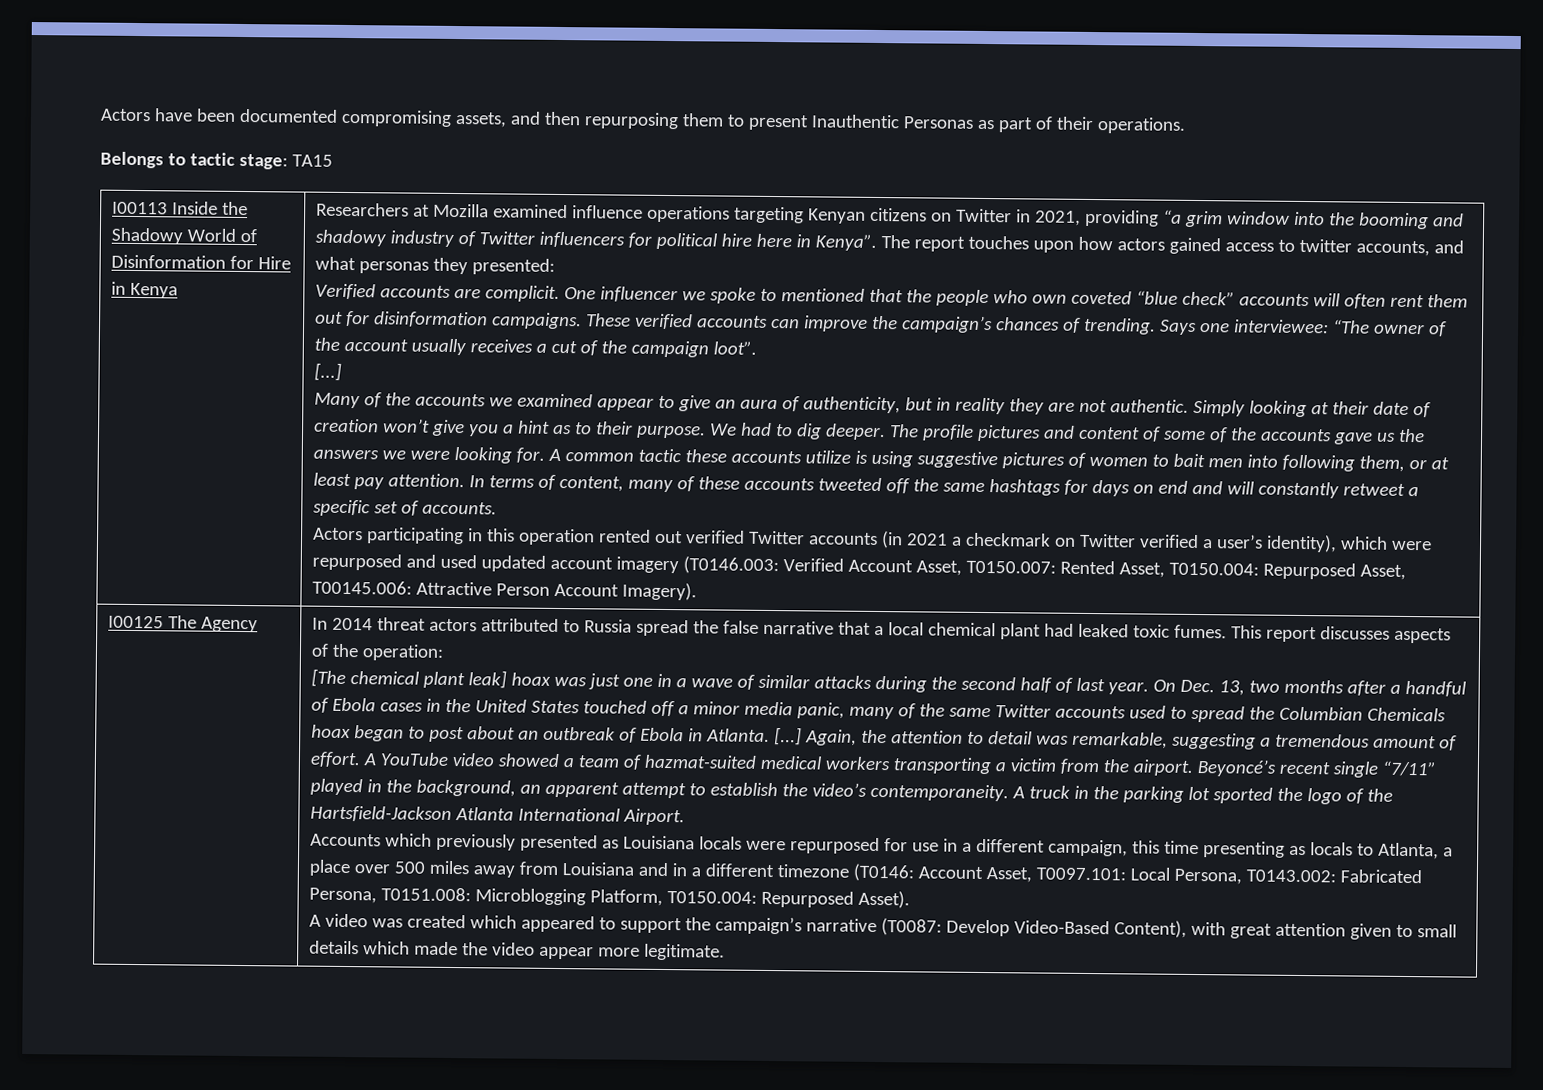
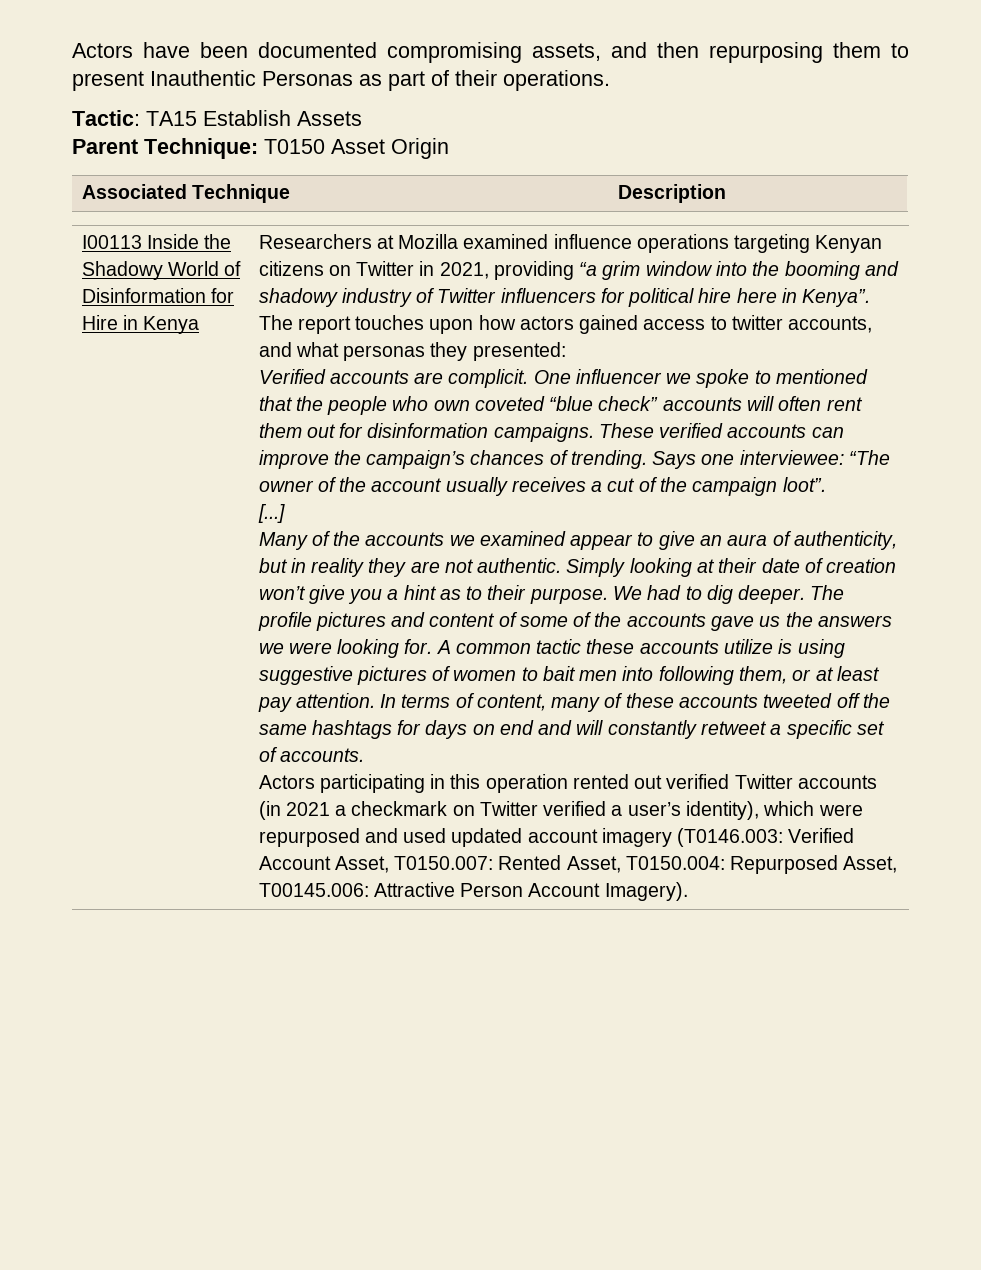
[100,151,333,170] Belongs to tactic stage: TA15 -> [72,110,362,126] [72,138,449,159] [81,184,290,203] [617,184,726,203] Tactic: TA15 Establish Assets // Parent Technique: T0150 Asset Origin // Associated Technique | Description
[108,615,259,633] [312,617,1452,644] [311,643,445,661] [311,668,1468,697] [311,697,1447,723] [311,724,1458,751] [310,751,1437,778] [310,778,1394,805] [310,805,686,826] [310,833,1454,860] [309,859,1423,885] [309,887,911,909] [309,913,1458,940] [309,940,726,961] // I00125 The Agency | In 2014 threat actors attributed to Russia spread the false narrative that a local chemical plant had leaked toxic fumes. This report discusses aspects of the operation: // [The chemical plant leak] hoax was just one in a wave of similar attacks during the second half of last year. On Dec. 13, two months after a handful of Ebola cases in the United States touched off a minor media panic, many of the same Twitter accounts used to spread the Columbian Chemicals hoax began to post about an outbreak of Ebola in Atlanta. [...] Again, the attention to detail was remarkable, suggesting a tremendous amount of effort. A YouTube video showed a team of hazmat-suited medical workers transporting a victim from the airport. Beyoncé’s recent single “7/11” played in the background, an apparent attempt to establish the video’s contemporaneity. A truck in the parking lot sported the logo of the Hartsfield-Jackson Atlanta International Airport. // Accounts which previously presented as Louisiana locals were repurposed for use in a different campaign, this time presenting as locals to Atlanta, a place over 500 miles away from Louisiana and in a different timezone (T0146: Account Asset, T0097.101: Local Persona, T0143.002: Fabricated Persona, T0151.008: Microblogging Platform, T0150.004: Repurposed Asset). // A video was created which appeared to support the campaign’s narrative (T0087: Develop Video-Based Content), with great attention given to small details which made the video appear more legitimate. -> (688, 891) none

